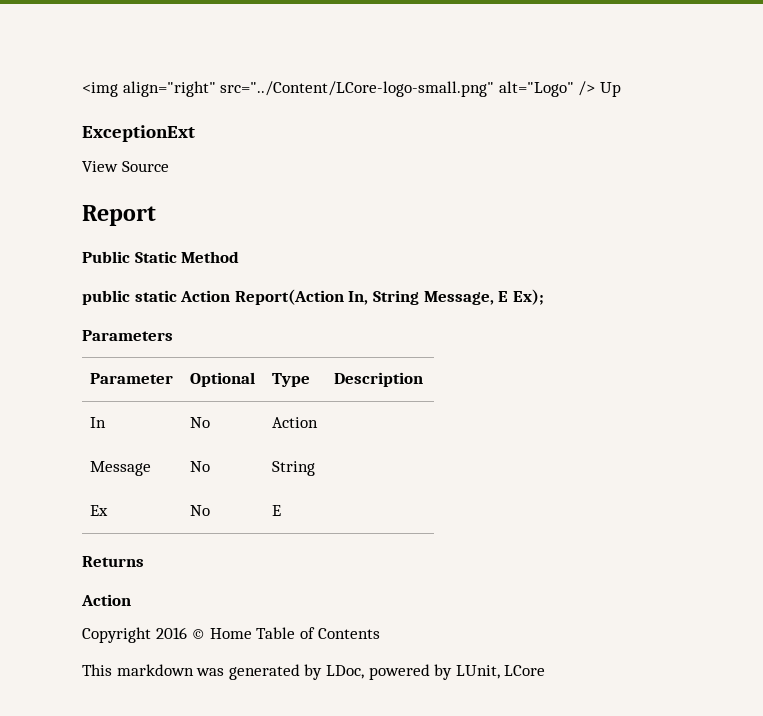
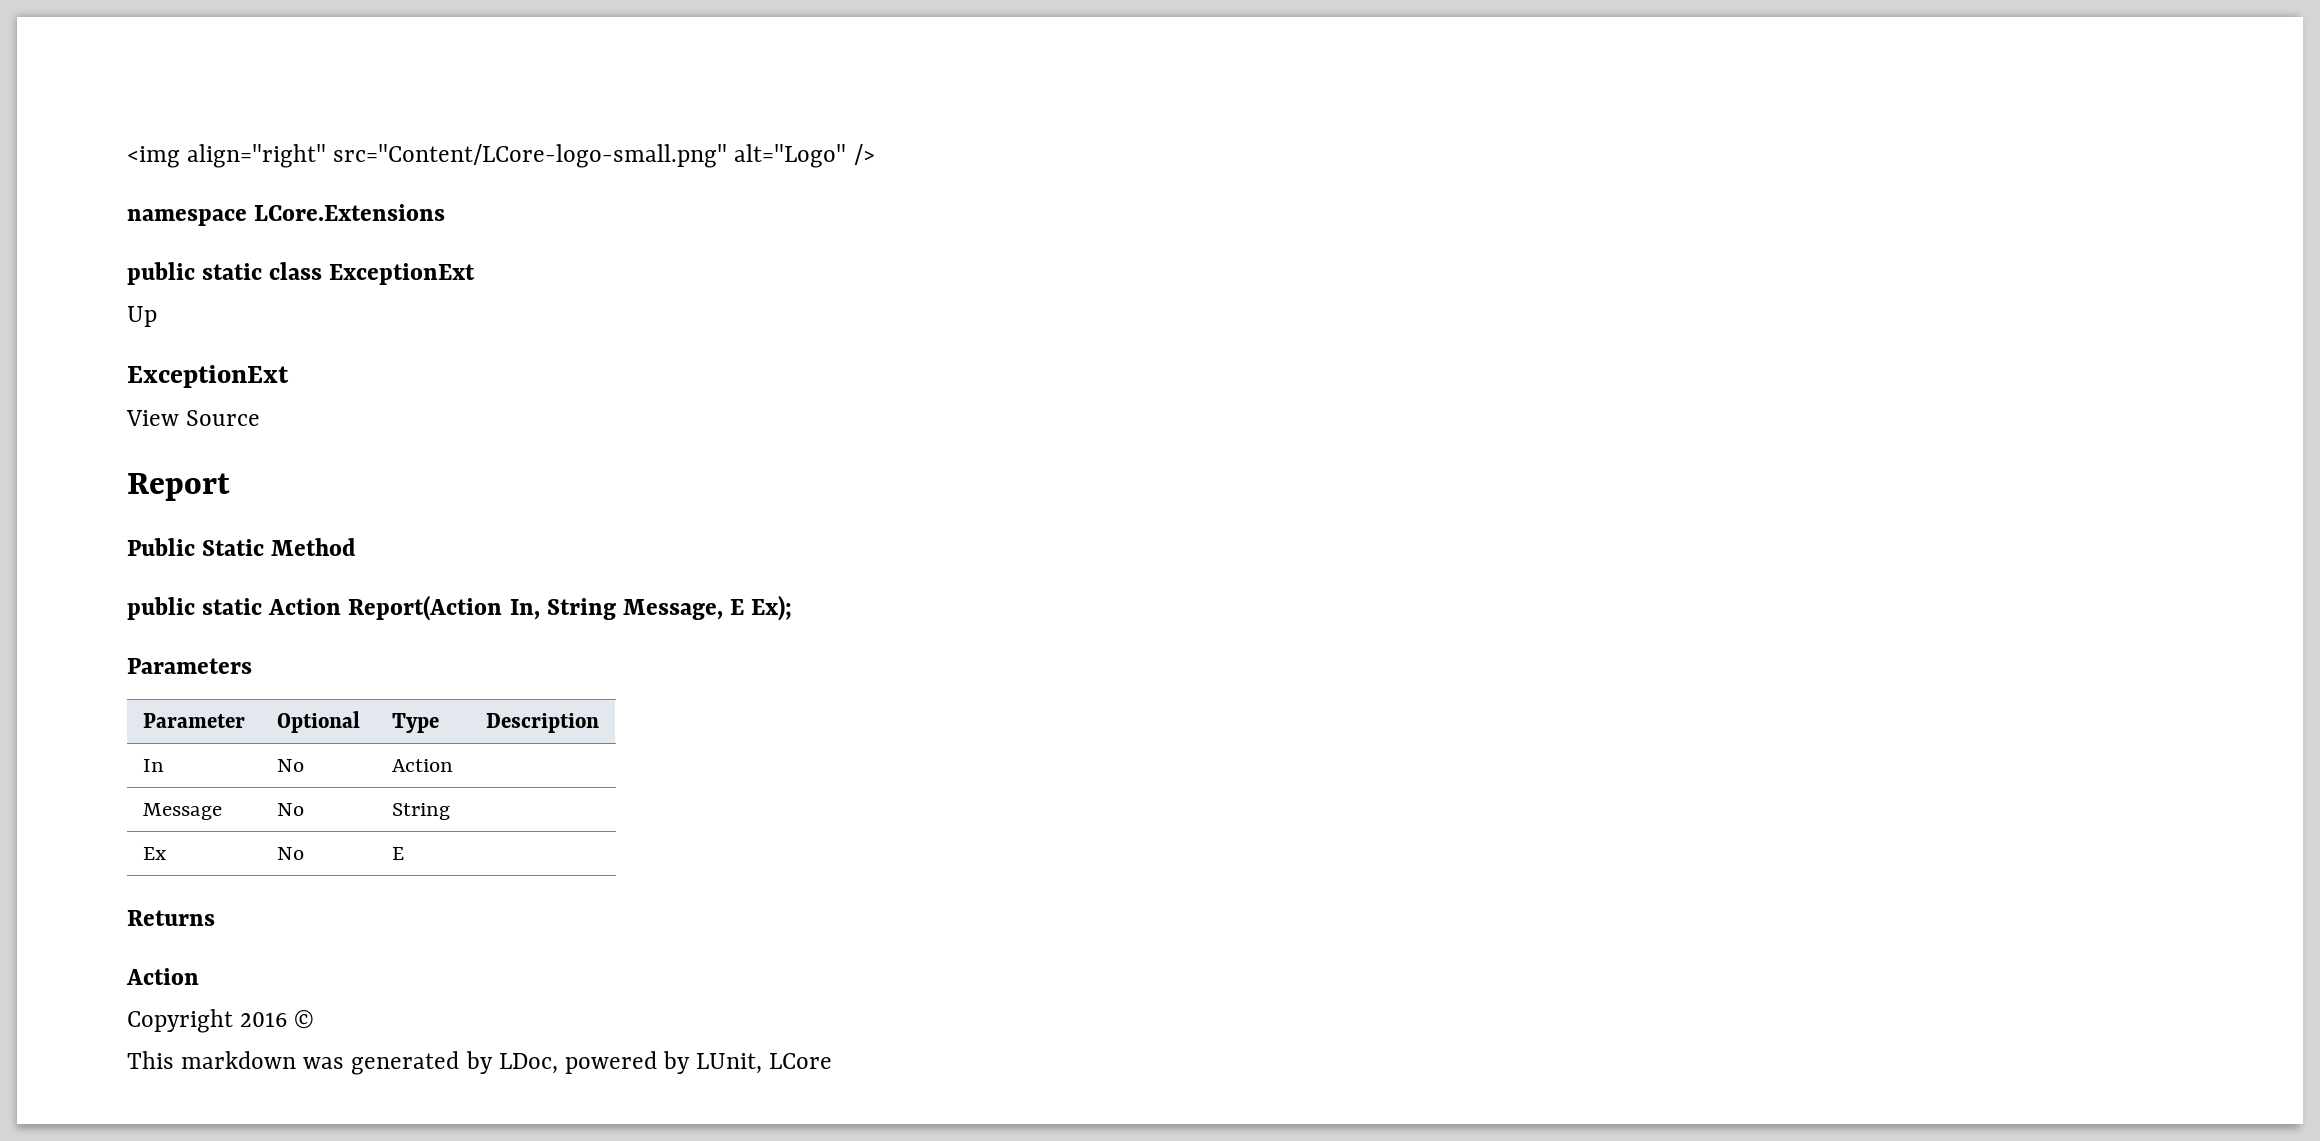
[220,81,495,97] src="../Content/LCore-logo-small.png" -> [333,144,728,168] src="Content/LCore-logo-small.png"
(596, 88) none -> [127,204,446,226] [127,262,476,285] // namespace LCore.Extensions // public static class ExceptionExt //
[209,627,380,639] Home Table of Contents -> (315, 1019) none

